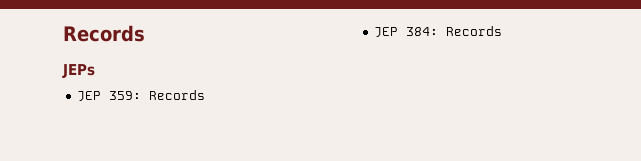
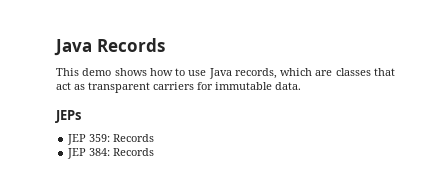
[63,25,145,42] Records -> [54,38,165,56] [56,68,395,79] [56,82,301,93] Java Records // This demo shows how to use Java records, which are classes that act as transparent carriers for immutable data.

